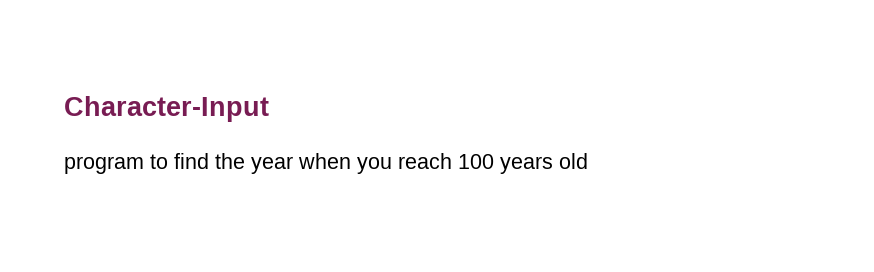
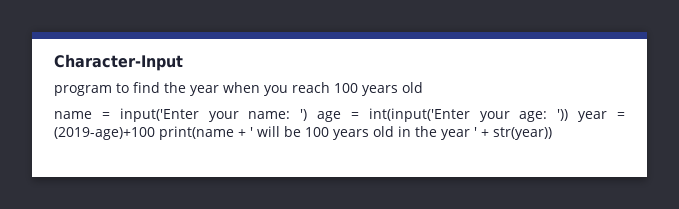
(588, 161) none -> [54,108,625,122] [54,126,552,140] // name = input('Enter your name: ') age = int(input('Enter your age: ')) year = (2019-age)+100 print(name + ' will be 100 years old in the year ' + str(year))

